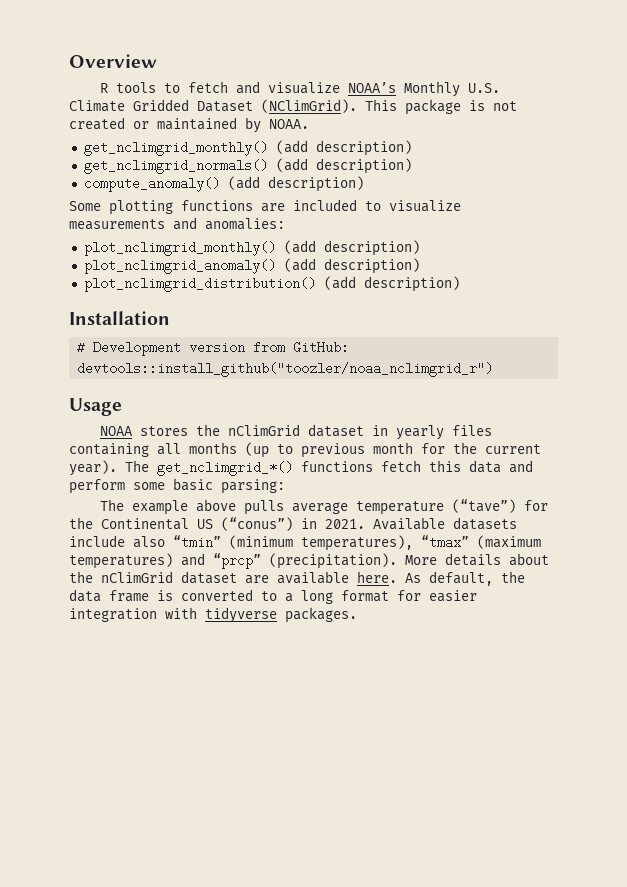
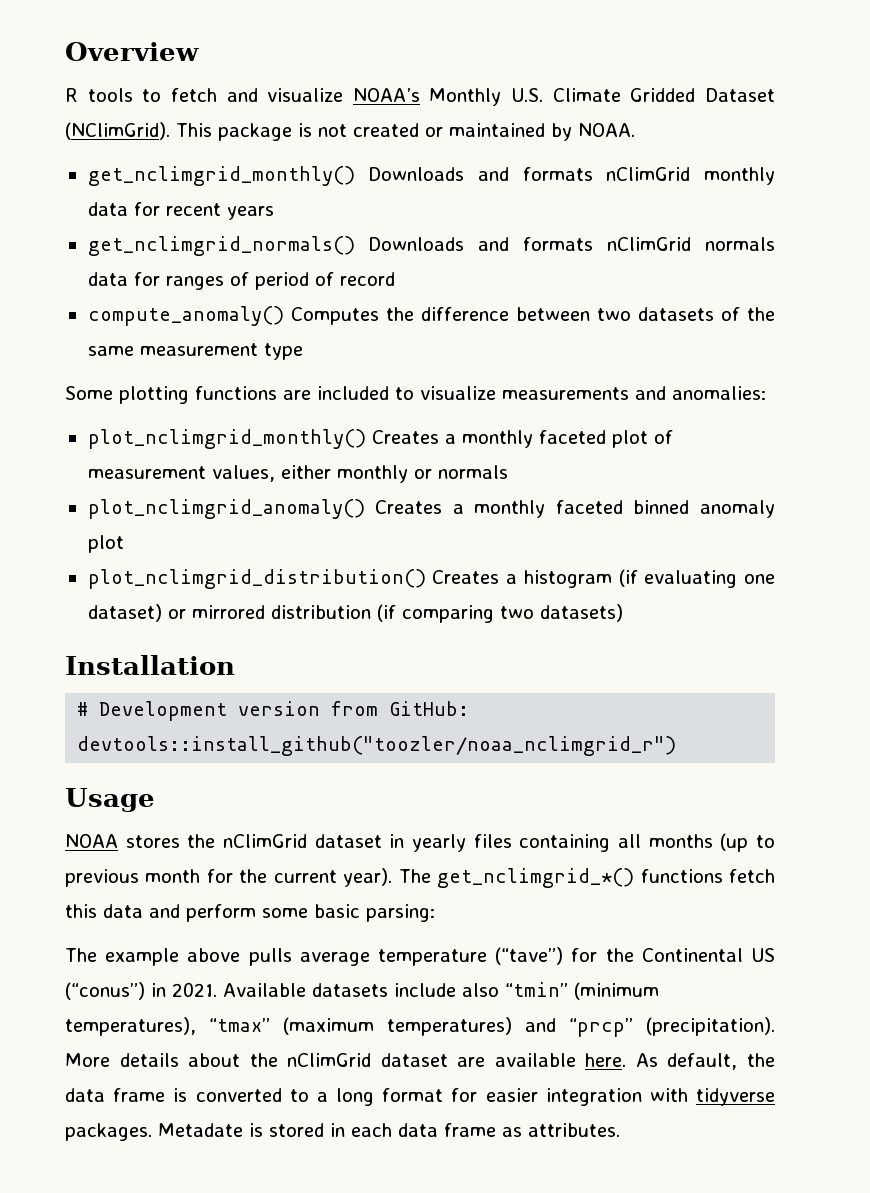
[275,140,412,156] [83,158,412,174] [83,176,364,192] (add description) // get_nclimgrid_normals() (add description) // compute_anomaly() (add description) -> [368,167,776,185] [87,202,274,220] [87,236,775,256] [87,272,395,290] [87,306,775,326] [87,343,303,360] Downloads and formats nClimGrid monthly data for recent years // get_nclimgrid_normals() Downloads and formats nClimGrid normals data for ranges of period of record // compute_anomaly() Computes the difference between two datasets of the same measurement type
[283,240,420,256] [83,258,420,274] [83,276,460,292] (add description) // plot_nclimgrid_anomaly() (add description) // plot_nclimgrid_distribution() (add description) -> [371,430,673,448] [87,465,508,483] [87,499,775,519] [87,535,124,553] [87,569,776,589] [87,604,623,623] Creates a monthly faceted plot of measurement values, either monthly or normals // plot_nclimgrid_anomaly() Creates a monthly faceted binned anomaly plot // plot_nclimgrid_distribution() Creates a histogram (if evaluating one dataset) or mirrored distribution (if comparing two datasets)
(357, 615) none -> [158,1123,620,1137] Metadate is stored in each data frame as attributes.

